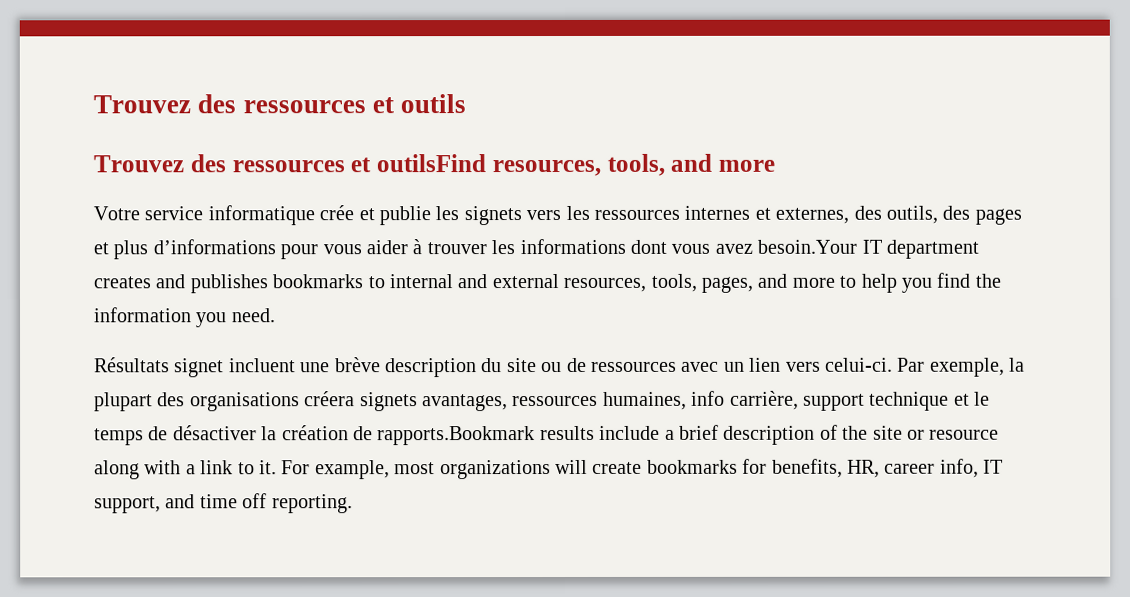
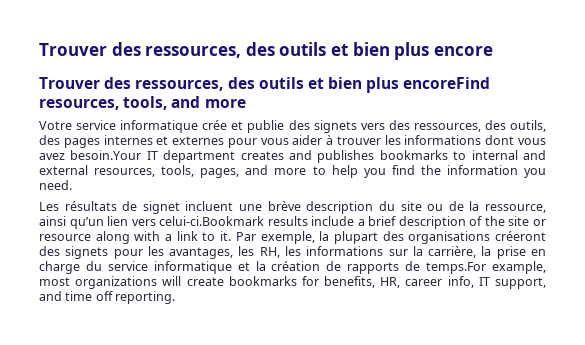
[93,94,467,114] [93,154,486,173] Trouvez des ressources et outils // Trouvez des ressources et outilsFind -> [39,42,493,60] [39,77,491,93] Trouver des ressources, des outils et bien plus encore // Trouver des ressources, des outils et bien plus encoreFind
[435,206,460,221] les -> [288,120,310,130] des
[565,205,850,224] les ressources internes et externes, -> [388,120,481,132] des ressources,
[93,239,276,260] et plus d’informations -> [103,135,225,145] internes et externes
[94,357,170,373] Résultats -> [39,201,138,211] Les résultats de
[590,357,1026,377] [94,390,991,412] [94,425,536,446] ressources avec un lien vers celui-ci. Par exemple, la plupart des organisations créera signets avantages, ressources humaines, info carrière, support technique et le temps de désactiver la création de rapports.Bookmark -> [469,201,547,213] [39,216,265,229] la ressource, ainsi qu’un lien vers celui-ci.Bookmark
[281,460,311,475] For -> [235,231,546,244] [39,246,546,259] [39,261,487,274] Par exemple, la plupart des organisations créeront des signets pour les avantages, les RH, les informations sur la carrière, la prise en charge du service informatique et la création de rapports de temps.For

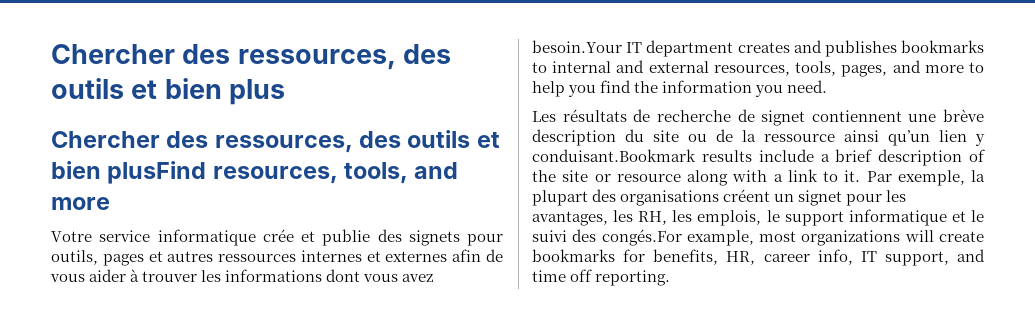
[39,42,493,60] [39,77,491,93] Trouver des ressources, des outils et bien plus encore // Trouver des ressources, des outils et bien plus encoreFind -> [51,44,451,70] [51,78,285,105] [51,130,500,153] [51,161,207,184] Chercher des ressources, des outils et bien plus // Chercher des ressources, des outils et bien plusFind
[360,120,546,132] [39,135,100,148] vers des ressources, des outils, des pages -> [467,234,503,246] [51,250,297,266] pour outils, pages et autres ressources
[227,138,257,148] pour -> [452,249,503,262] afin de
[142,201,234,214] signet incluent -> [656,109,902,126] recherche de signet contiennent
[485,204,547,213] ressource, -> [764,134,835,142] ressource
[131,216,265,226] vers celui-ci.Bookmark -> [975,134,985,146] [532,149,696,162] y conduisant.Bookmark
[494,231,546,241] [39,246,109,259] créeront des signets -> [723,189,843,206] créent un signet
[306,246,546,259] [39,261,487,274] informations sur la carrière, la prise en charge du service informatique et la création de rapports de temps.For -> [697,209,984,226] [532,229,682,246] emplois, le support informatique et le suivi des congés.For

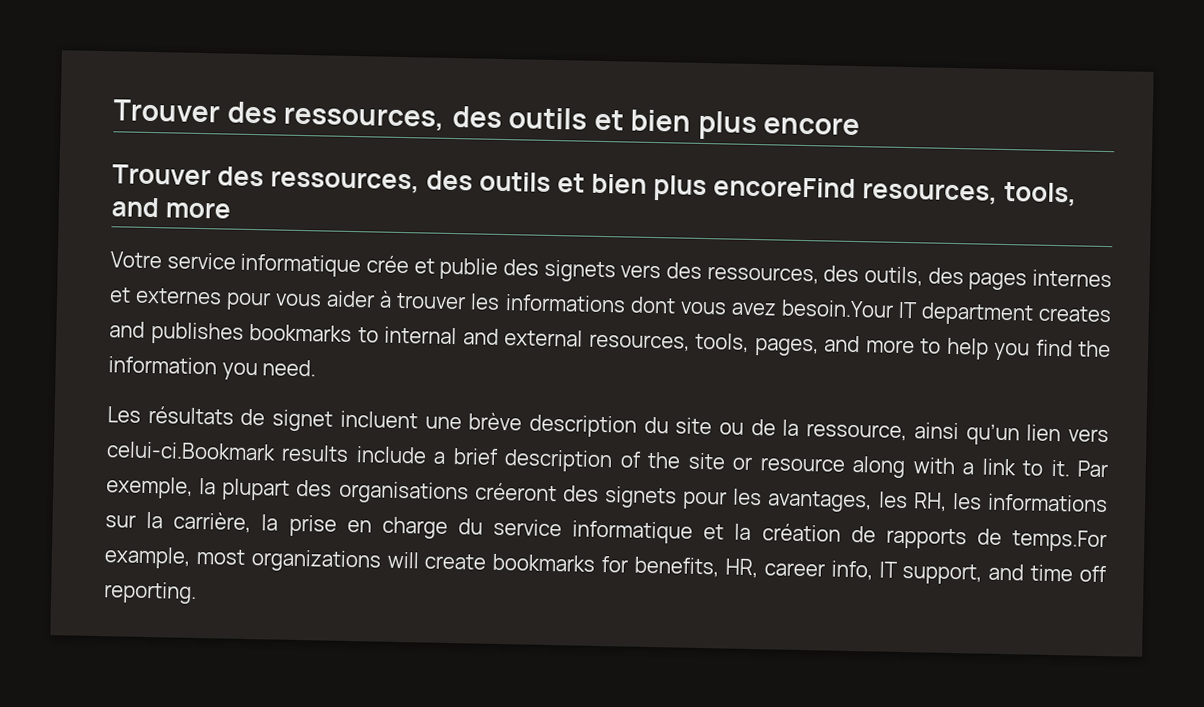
[51,44,451,70] [51,78,285,105] [51,130,500,153] [51,161,207,184] Chercher des ressources, des outils et bien plus // Chercher des ressources, des outils et bien plusFind -> [113,99,861,141] [112,164,857,202] Trouver des ressources, des outils et bien plus encore // Trouver des ressources, des outils et bien plus encoreFind
[467,234,503,246] [51,250,297,266] pour outils, pages et autres ressources -> [620,262,1028,291] vers des ressources, des outils, des pages
[452,249,503,262] afin de -> [226,291,272,311] pour
[656,109,902,126] recherche de signet contiennent -> [272,409,418,432] signet incluent
[764,134,835,142] ressource -> [806,423,908,442] ressource,
[975,134,985,146] [532,149,696,162] y conduisant.Bookmark -> [1068,428,1110,443] [106,441,276,461] vers celui-ci.Bookmark
[723,189,843,206] créent un signet -> [474,482,677,509] créeront des signets
[697,209,984,226] [532,229,682,246] emplois, le support informatique et le suivi des congés.For -> [986,493,1108,513] [105,511,1107,553] informations sur la carrière, la prise en charge du service informatique et la création de rapports de temps.For

